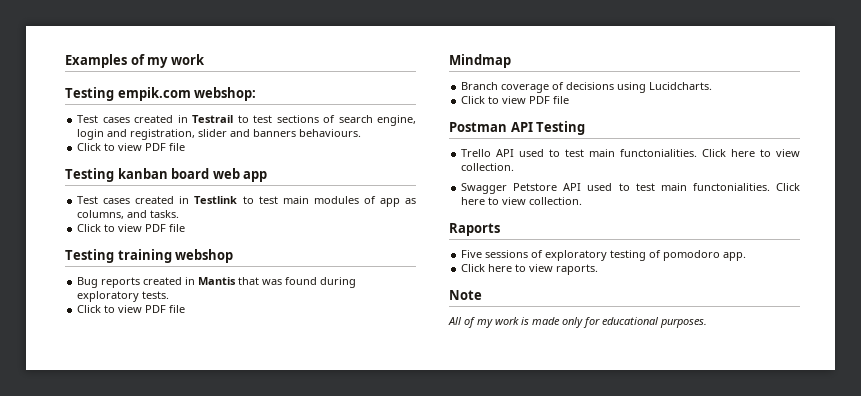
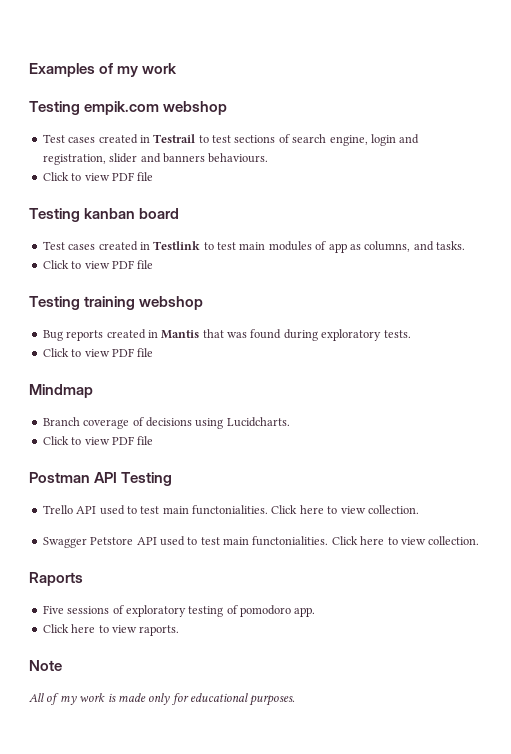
[194,87,257,101] webshop: -> [163,101,228,115] webshop
[212,168,268,182] web app -> (180, 213) none

